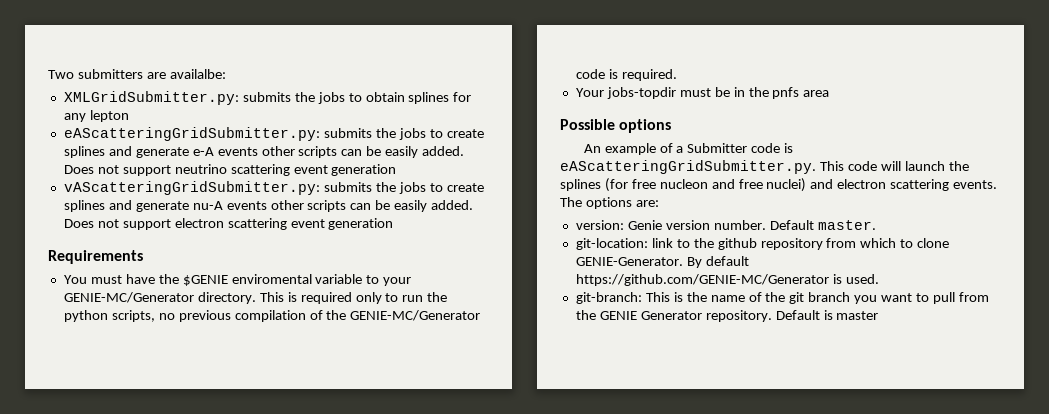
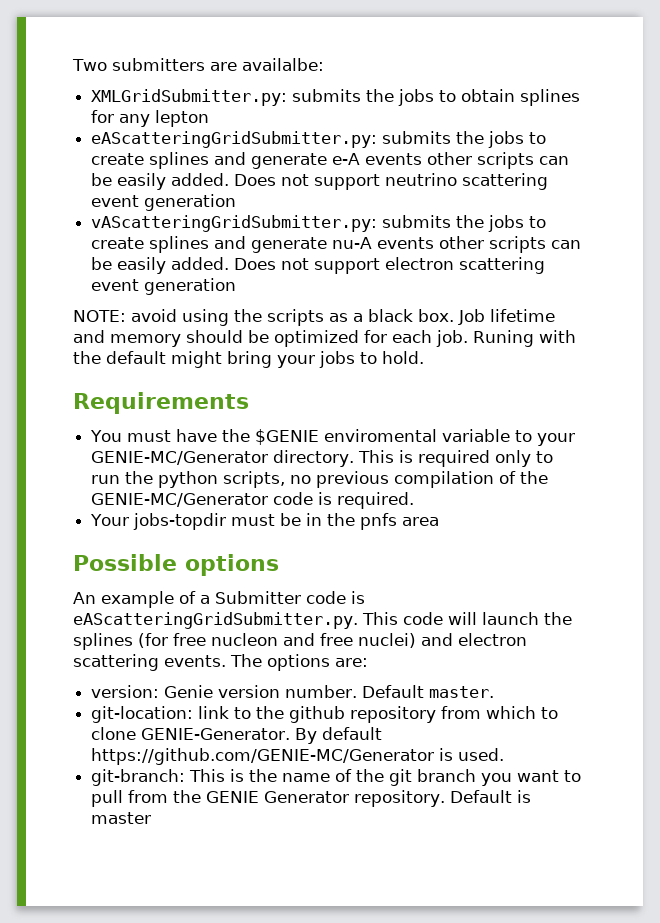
(394, 224) none -> [73,309,555,326] [73,330,576,347] [73,351,424,368] // NOTE: avoid using the scripts as a black box. Job lifetime and memory should be optimized for each job. Runing with the default might bring your jobs to hold.

